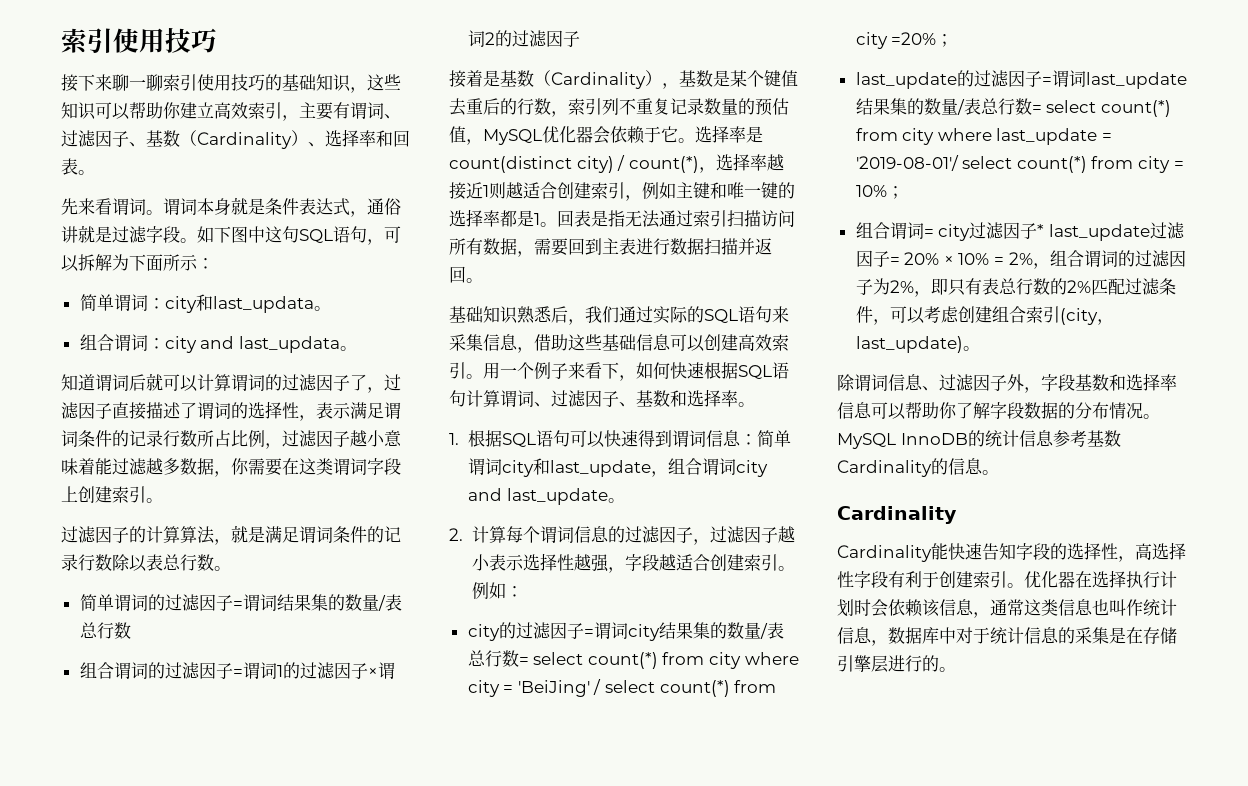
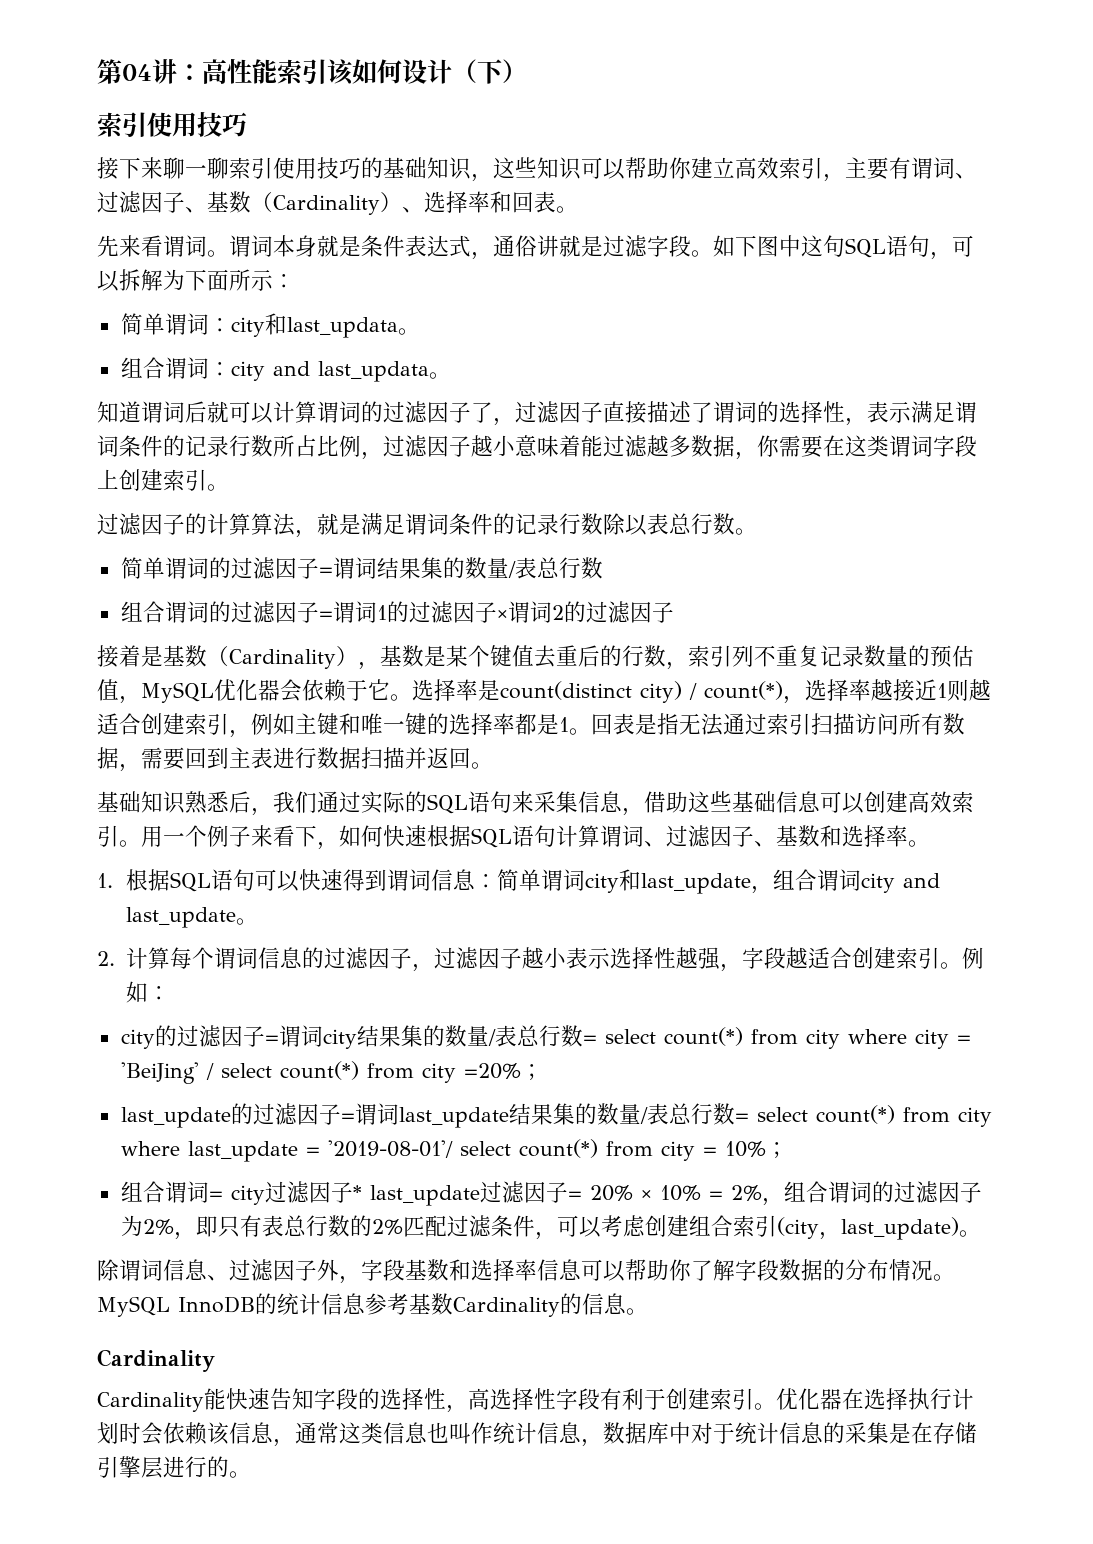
(60, 41) none -> [97,58,527,85] 第04讲：高性能索引该如何设计（下） //

